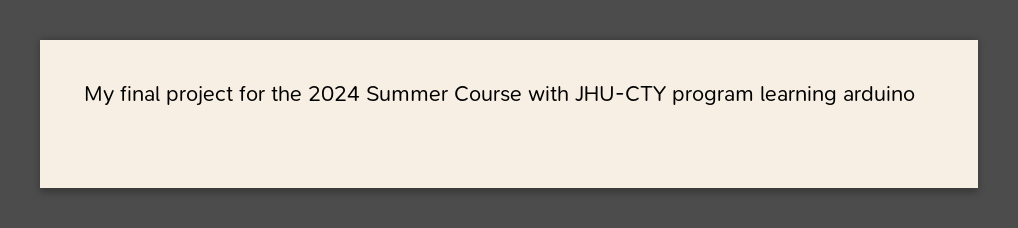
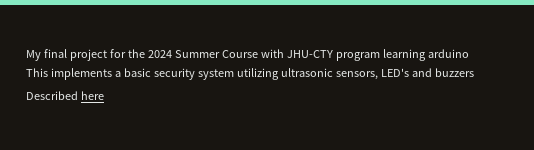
(915, 93) none -> [26,68,474,80] [26,91,104,100] // This implements a basic security system utilizing ultrasonic sensors, LED's and buzzers // Described here

